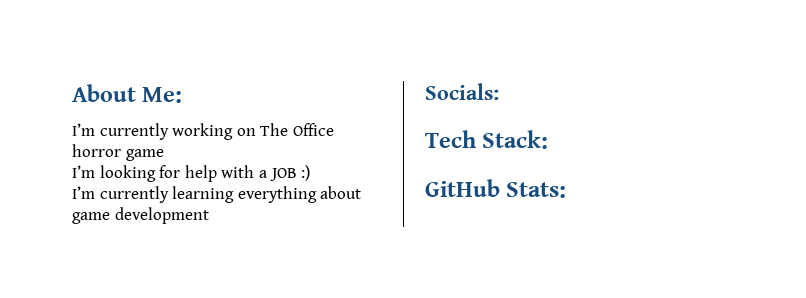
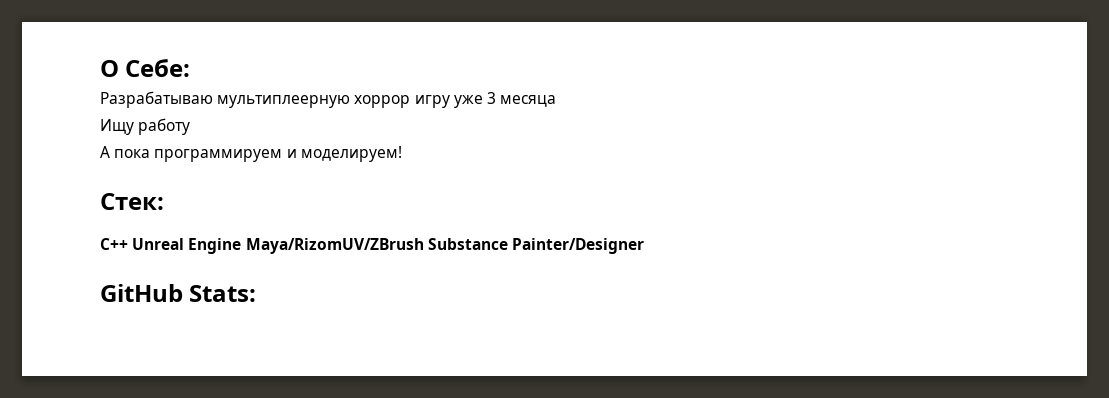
[72,84,183,103] [72,123,334,140] [72,144,164,161] [72,165,311,182] [72,186,362,203] [72,207,209,224] [425,83,499,100] [425,130,549,149] About Me: // I’m currently working on The Office horror game // I’m looking for help with a JOB :) // I’m currently learning everything about game development // Socials: // Tech Stack: -> [100,59,191,77] [100,91,557,108] [100,118,191,135] [100,146,402,162] [100,193,164,210] [100,238,644,254] О Себе: // Разрабатываю мультиплеерную хоррор игру уже 3 месяца // Ищу работу // А пока программируем и моделируем! // Стек: // C++ Unreal Engine Maya/RizomUV/ZBrush Substance Painter/Designer

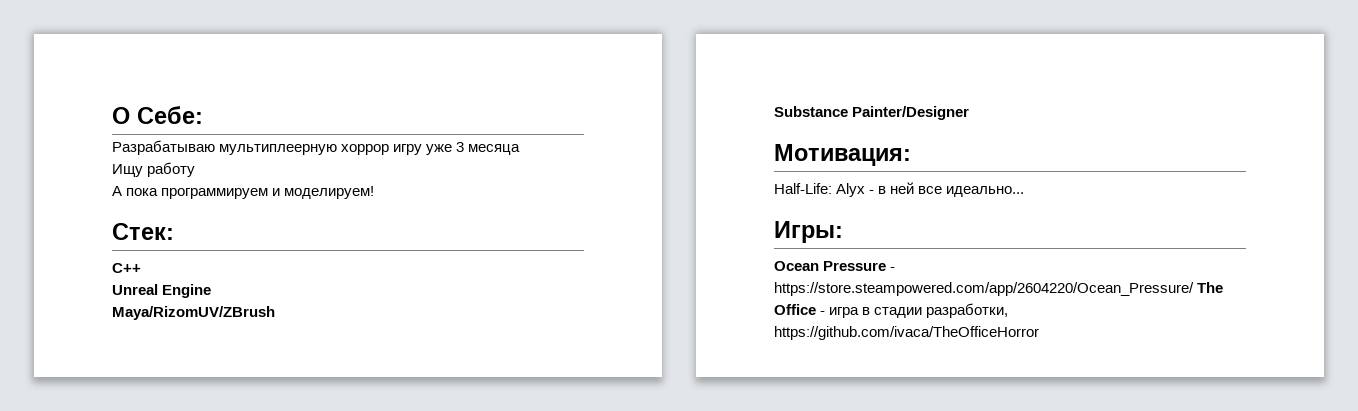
(128, 244) none -> (141, 268) //
(242, 246) none -> (212, 291) //
(424, 246) none -> (275, 313) //
[100,284,257,302] GitHub Stats: -> [774,144,911,166] [774,182,1025,197] [774,221,843,243] [774,261,896,271] [774,282,1224,296] [774,303,1009,318] [774,326,1039,340] Мотивация: // Half-Life: Alyx - в ней все идеально... // Игры: // Ocean Pressure - https://store.steampowered.com/app/2604220/Ocean_Pressure/ The Office - игра в стадии разработки, https://github.com/ivaca/TheOfficeHorror

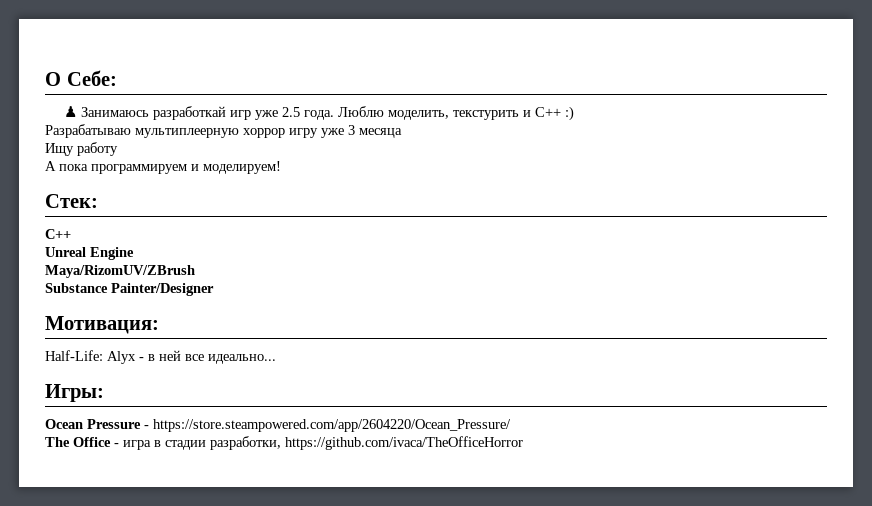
(203, 115) none -> [64,106,575,121] // ♟ Занимаюсь разработкай игр уже 2.5 года. Люблю моделить, текстурить и C++ :)
(1194, 289) none -> (511, 425) //

